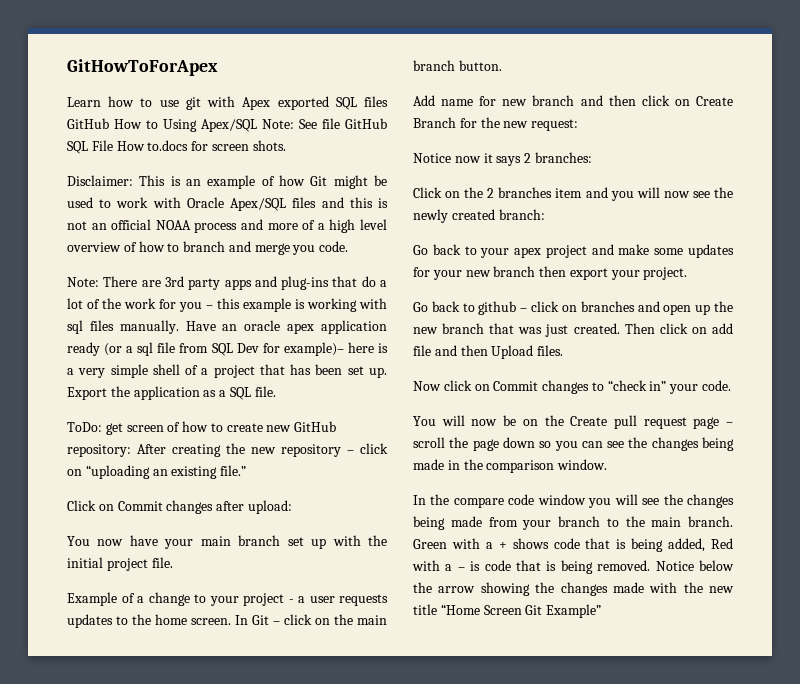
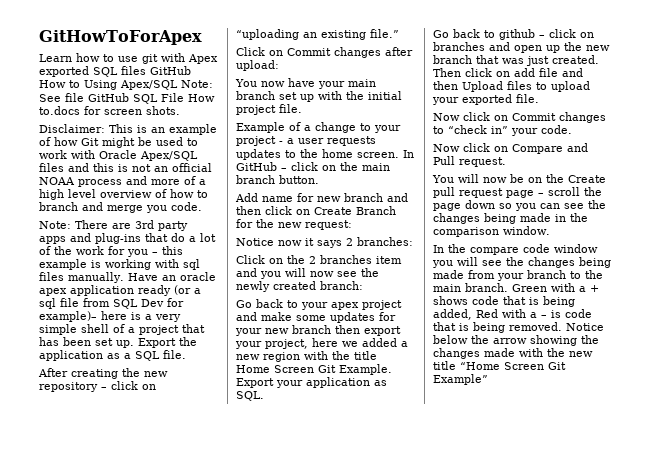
[67,421,337,435] [67,444,131,457] ToDo: get screen of how to create new GitHub repository: -> (186, 354) none
[252,615,269,625] Git -> [236,162,277,171] GitHub
[643,267,688,280] project. -> [265,338,408,349] [236,351,377,362] [236,364,392,375] [236,377,387,388] [236,391,264,401] project, here we added a new region with the title Home Screen Git Example. Export your application as SQL.
[537,345,564,356] files. -> [507,81,590,92] [432,94,539,105] files to upload your exported file.
(732, 385) none -> [433,143,588,154] [433,156,506,167] // Now click on Compare and Pull request.

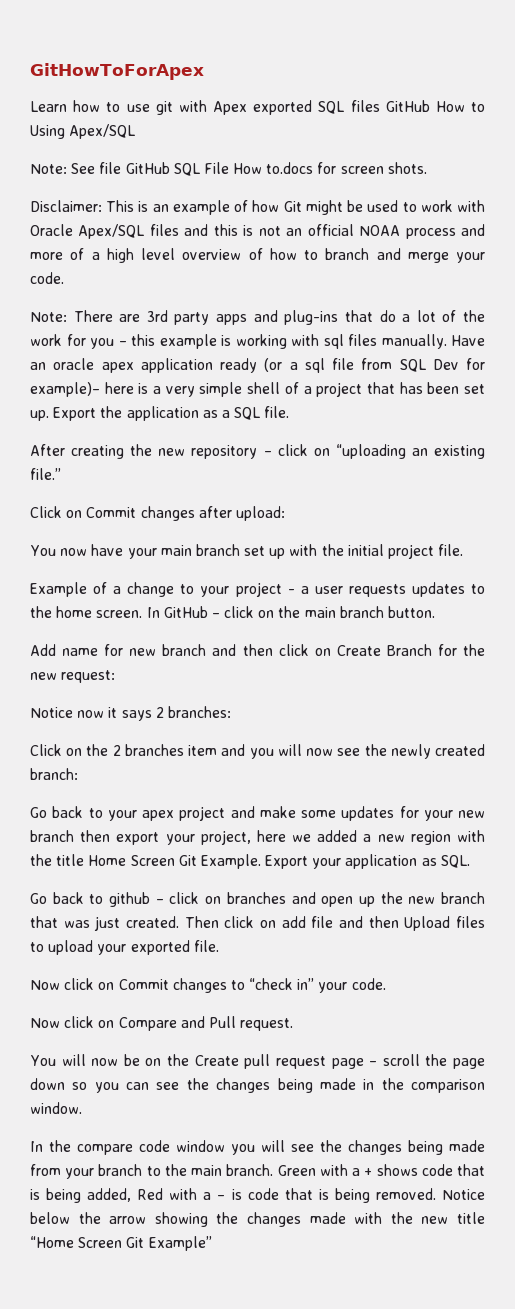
(178, 85) none -> (136, 131) //
[146,205,167,213] you -> [456,252,485,263] your

